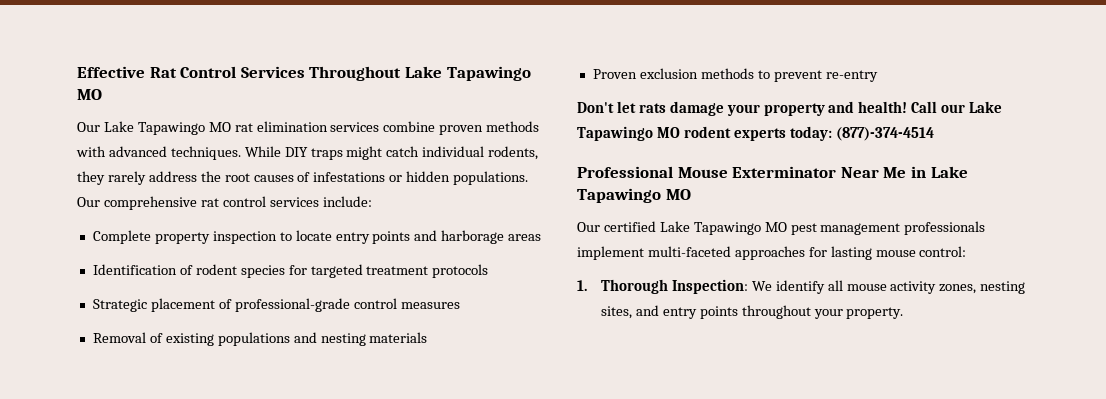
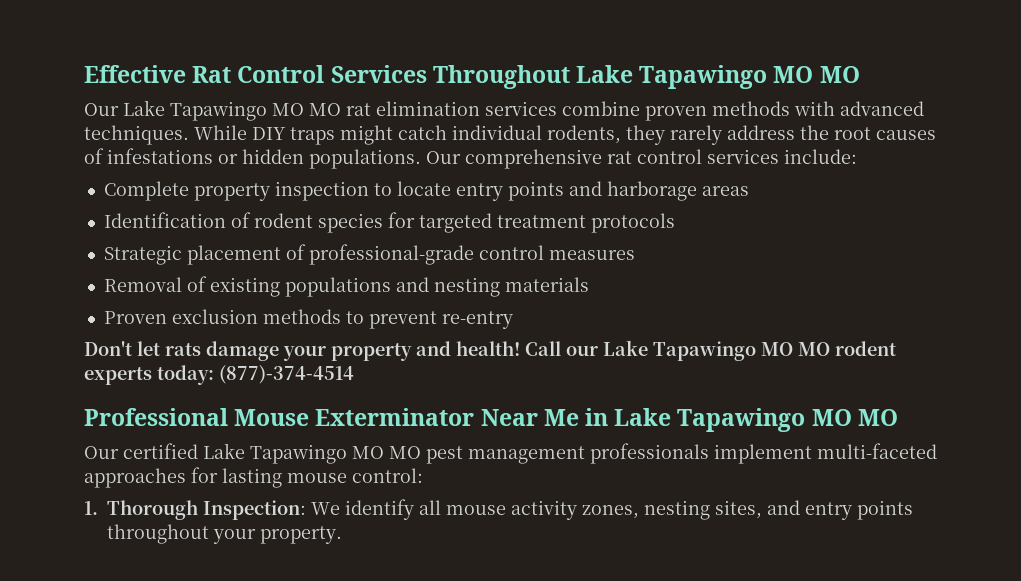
(102, 94) none -> [819,66,860,83] MO
(231, 127) none -> [309,103,341,116] MO
(680, 132) none -> [798,342,830,356] MO
(691, 194) none -> [857,409,898,426] MO
(787, 227) none -> [389,446,421,459] MO

